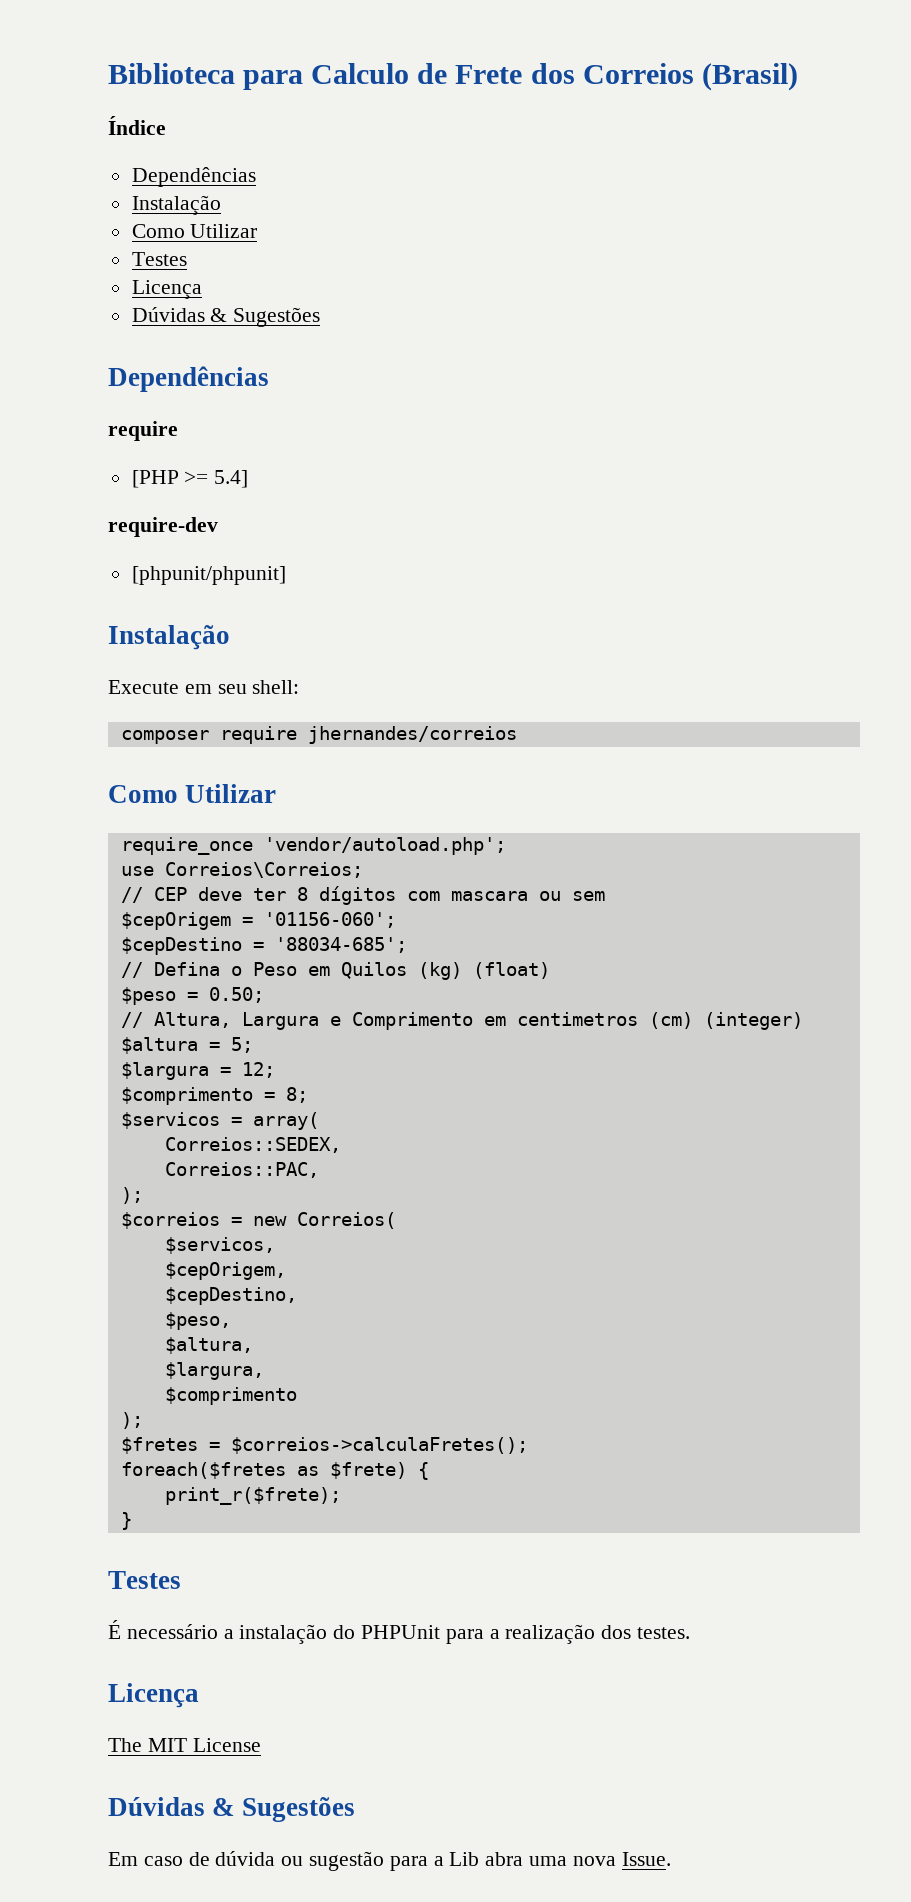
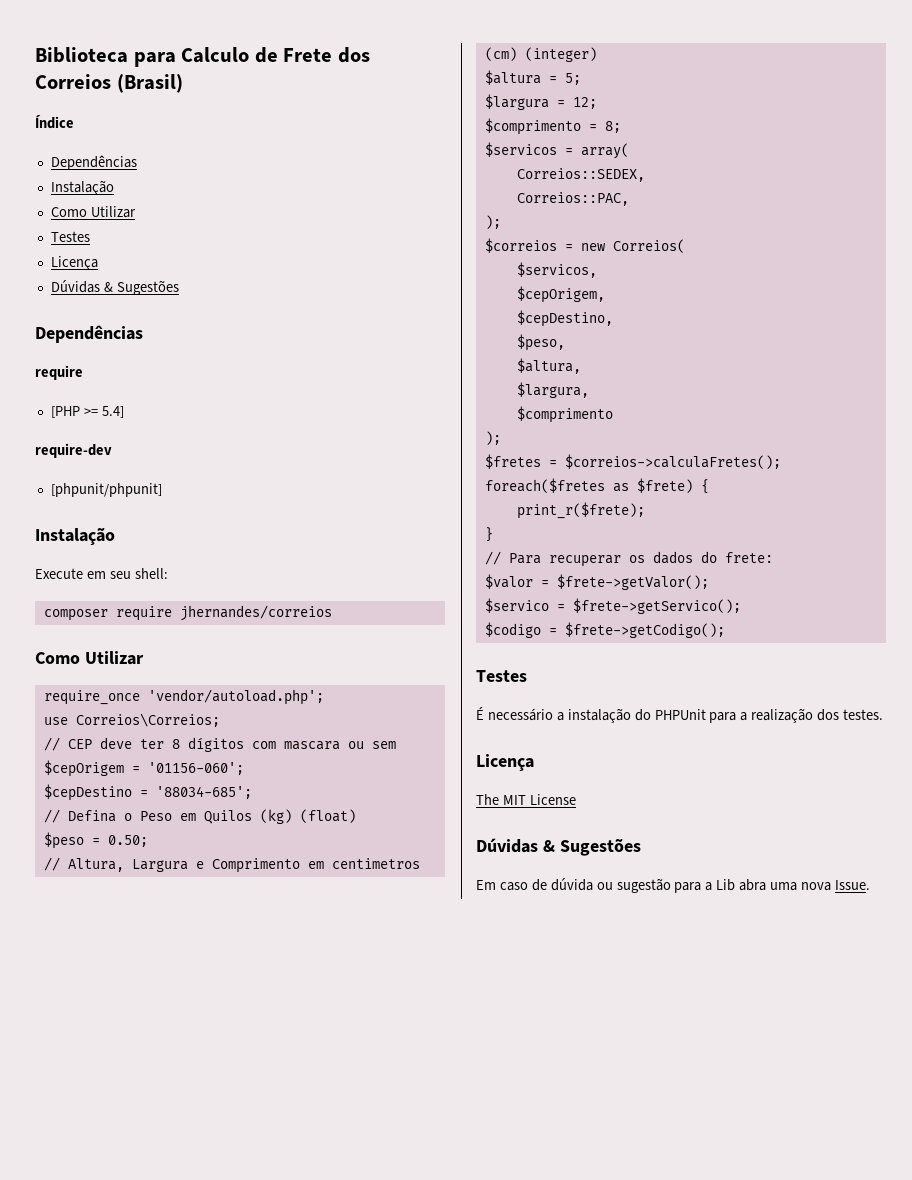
(132, 1521) none -> [484,551,773,567] [484,574,709,590] [484,598,741,614] [484,622,725,638] // // Para recuperar os dados do frete: // $valor = $frete->getValor(); // $servico = $frete->getServico(); // $codigo = $frete->getCodigo();

